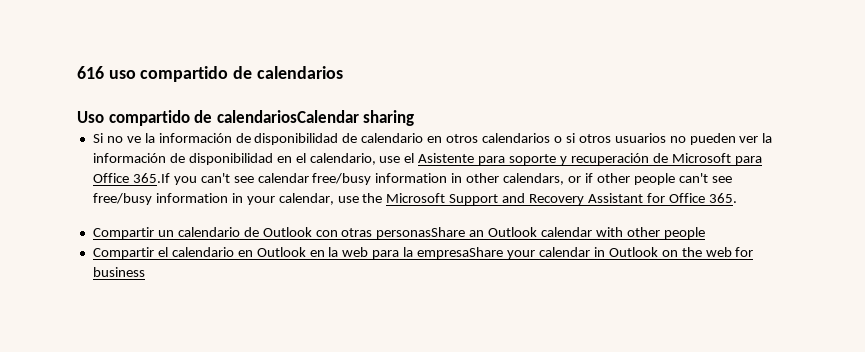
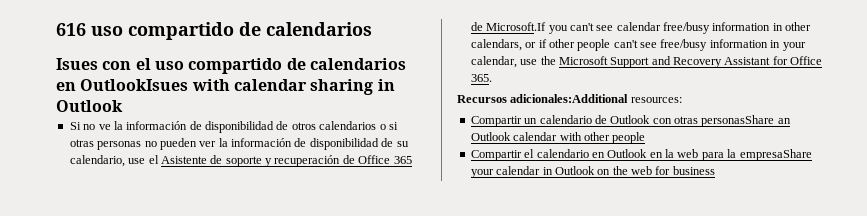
[77,110,359,126] Uso compartido de calendariosCalendar -> [56,58,406,74] [56,79,307,91] Isues con el uso compartido de calendarios en OutlookIsues with calendar
(415, 118) none -> [377,79,395,91] [56,100,123,112] in Outlook
[361,133,443,143] calendario en -> (289, 125) none
[578,133,666,143] otros usuarios -> [69,139,142,150] otras personas
[276,153,306,163] en el -> [381,138,409,147] de su
[478,156,506,165] para -> [210,155,223,164] de
[671,153,762,165] [92,173,170,183] Microsoft para Office 365.If -> [358,155,412,164] [470,22,547,31] Office 365 de Microsoft.If
(737, 198) none -> [457,94,682,103] // Recursos adicionales:Additional resources:

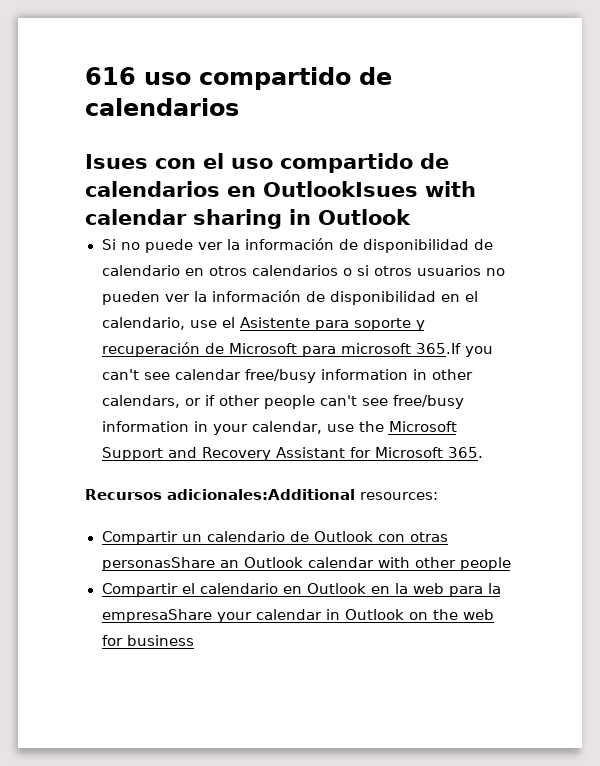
[98,121,289,133] ve la información de disponibilidad de -> [144,238,493,253] [101,265,204,276] puede ver la información de disponibilidad de calendario en
[69,139,142,150] otras personas -> [373,265,481,276] otros usuarios
[381,138,409,147] de su -> [440,291,478,302] en el
[210,155,223,164] de -> [314,320,349,331] para
[358,155,412,164] [470,22,547,31] Office 365 de Microsoft.If -> [228,343,461,357] Microsoft para microsoft 365.If
[790,56,823,65] Office -> [374,447,443,458] Microsoft

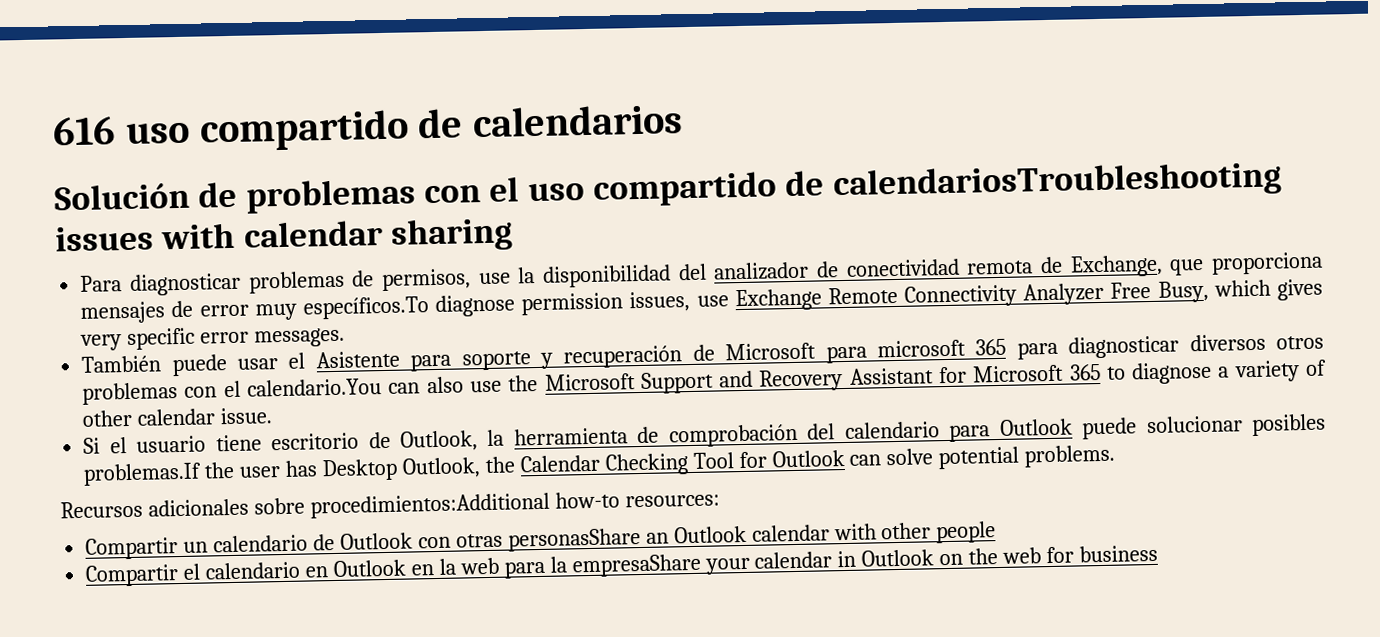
[85,154,148,169] Isues -> [54,178,416,214] Solución de problemas
[85,181,418,197] calendarios en OutlookIsues -> [832,161,1282,203] [55,225,154,252] calendariosTroubleshooting issues
[289,209,411,225] [101,238,493,253] [101,265,505,276] [101,290,478,305] [101,317,217,330] in Outlook // Si no puede ver la información de disponibilidad de calendario en otros calendarios o si otros usuarios no pueden ver la información de disponibilidad en el calendario, use -> [80,251,1323,296] [80,278,1323,324] [80,327,346,351] [81,354,278,377] // Para diagnosticar problemas de permisos, use la disponibilidad del analizador de conectividad remota de Exchange, que proporciona mensajes de error muy específicos.To diagnose permission issues, use Exchange Remote Connectivity Analyzer Free Busy, which gives very specific error messages. // También puede usar
[415,343,493,357] [101,369,473,383] [101,395,464,409] [101,421,322,435] 365.If you can't see calendar free/busy information in other calendars, or if other people can't see free/busy information in your calendar, -> [975,333,1324,360] [82,376,464,405] 365 para diagnosticar diversos otros problemas con el calendario.You can also
[447,447,483,458] [85,489,355,500] 365. // Recursos adicionales:Additional -> [1068,359,1327,385] [82,407,273,427] [83,413,1327,454] [83,444,1116,486] [60,491,620,519] 365 to diagnose a variety of other calendar issue. // Si el usuario tiene escritorio de Outlook, la herramienta de comprobación del calendario para Outlook puede solucionar posibles problemas.If the user has Desktop Outlook, the Calendar Checking Tool for Outlook can solve potential problems. // Recursos adicionales sobre procedimientos:Additional how-to

